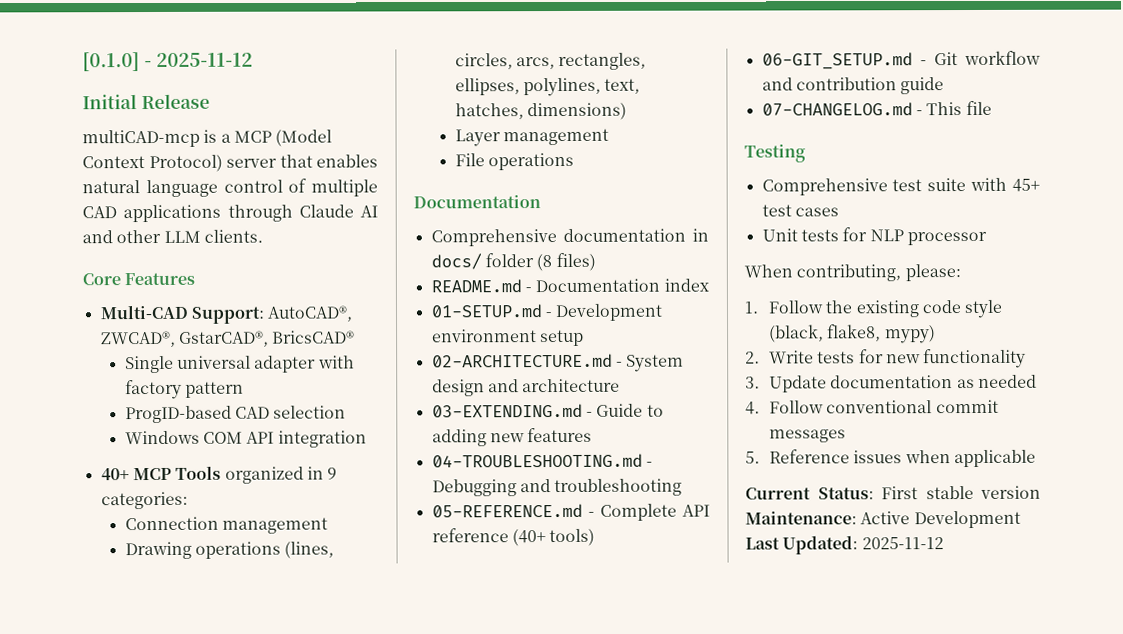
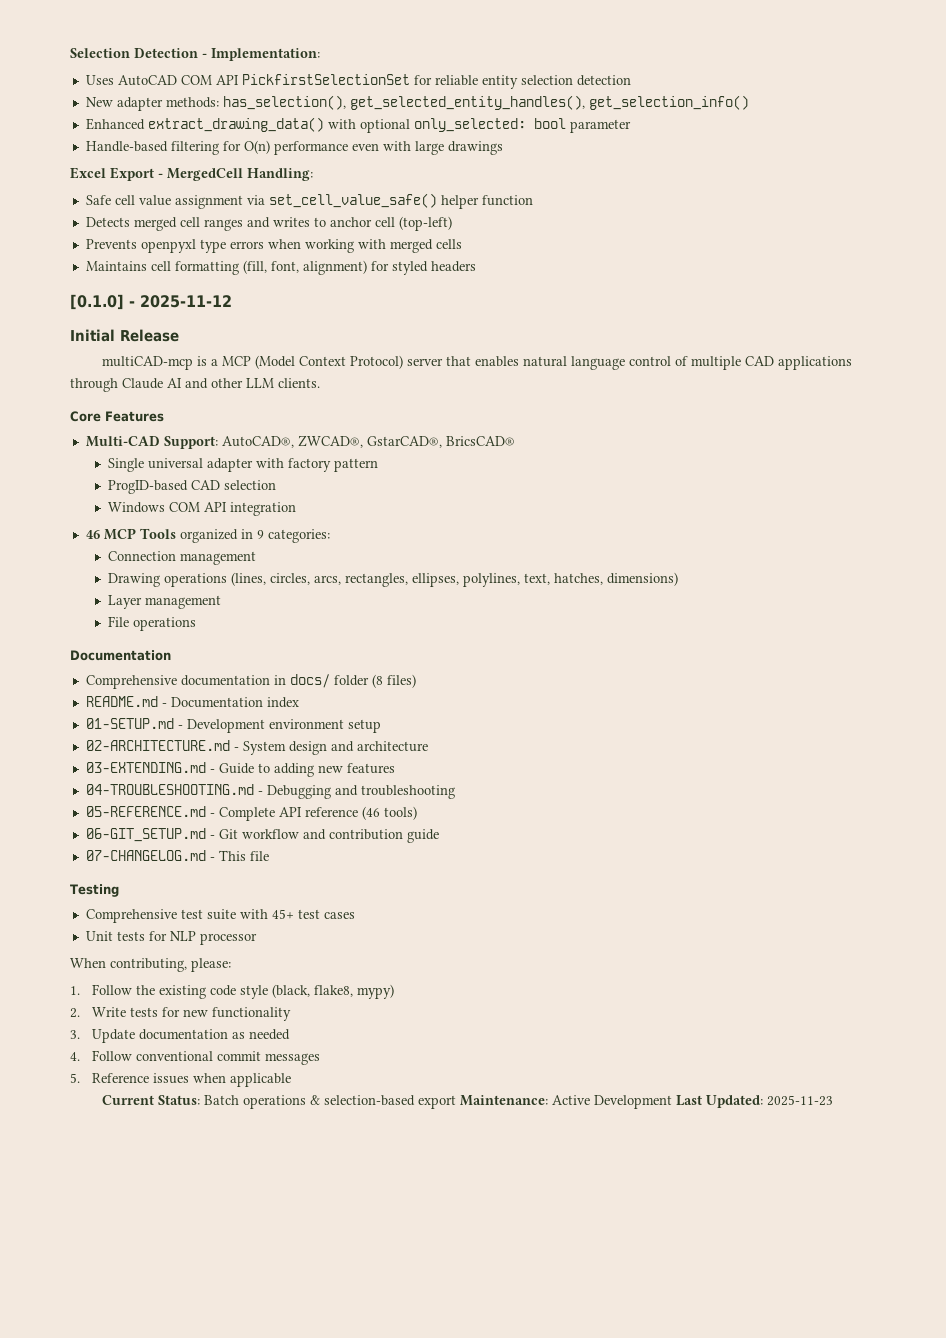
(82, 62) none -> [70,48,320,61] [85,74,631,89] [85,95,749,111] [85,117,631,133] [85,140,503,155] [70,167,313,181] [85,193,533,209] [85,216,452,231] [85,239,462,253] [85,260,476,275] Selection Detection - Implementation: // Uses AutoCAD COM API PickfirstSelectionSet for reliable entity selection detection // New adapter methods: has_selection(), get_selected_entity_handles(), get_selection_info() // Enhanced extract_drawing_data() with optional only_selected: bool parameter // Handle-based filtering for O(n) performance even with large drawings // Excel Export - MergedCell Handling: // Safe cell value assignment via set_cell_value_safe() helper function // Detects merged cell ranges and writes to anchor cell (top-left) // Prevents openpyxl type errors when working with merged cells // Maintains cell formatting (fill, font, alignment) for styled headers //
[100,468,130,481] 40+ -> [85,530,100,539] 46
[511,529,546,547] (40+ -> [361,806,380,820] (46
[881,485,1041,500] First stable version -> [203,1095,456,1109] Batch operations & selection-based export
[861,537,944,550] 2025-11-12 -> [766,1095,833,1106] 2025-11-23

